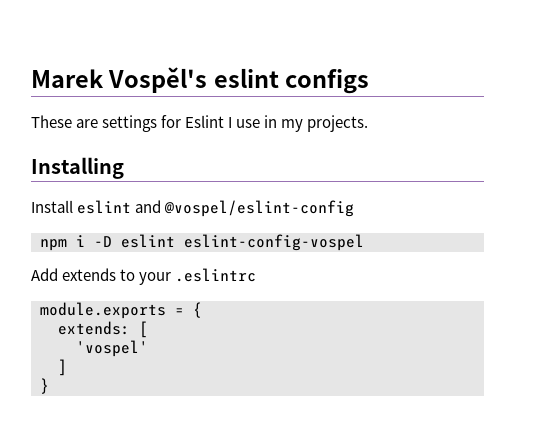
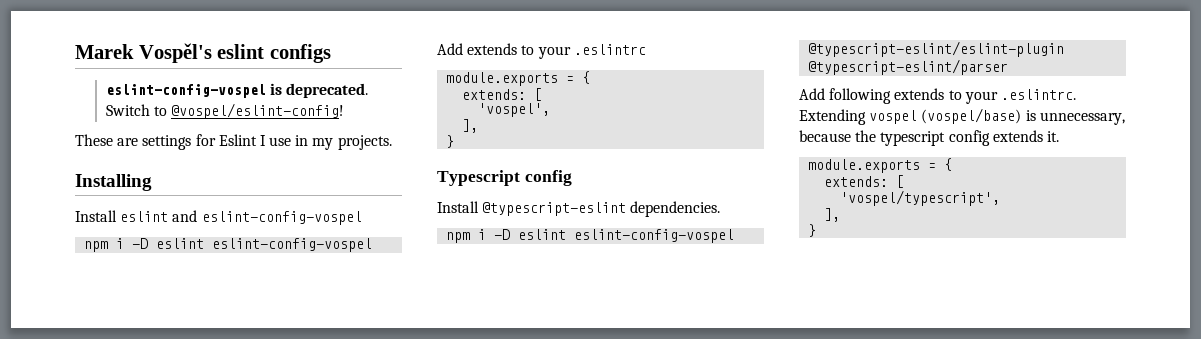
(370, 81) none -> [105,83,369,98] [105,103,345,119] // eslint-config-vospel is deprecated. Switch to @vospel/eslint-config!
[164,200,355,217] @vospel/eslint-config -> [201,211,362,225] eslint-config-vospel
[76,340,148,357] [58,359,67,376] [40,378,49,394] 'vospel' // ] // } -> [478,103,551,117] [462,119,479,133] [446,135,455,148] [437,170,572,186] [437,201,721,217] [446,229,735,243] [808,41,1065,57] [808,59,1009,75] [799,88,1076,104] [799,108,1125,125] [799,130,1059,146] [808,158,953,173] [824,175,905,188] [840,190,1001,206] [824,208,841,222] [808,224,817,237] 'vospel', // ], // } // Typescript config // Install @typescript-eslint dependencies. // npm i -D eslint eslint-config-vospel @typescript-eslint/eslint-plugin @typescript-eslint/parser // Add following extends to your .eslintrc. Extending vospel (vospel/base) is unnecessary, because the typescript config extends it. // module.exports = { // extends: [ // 'vospel/typescript', // ], // }

